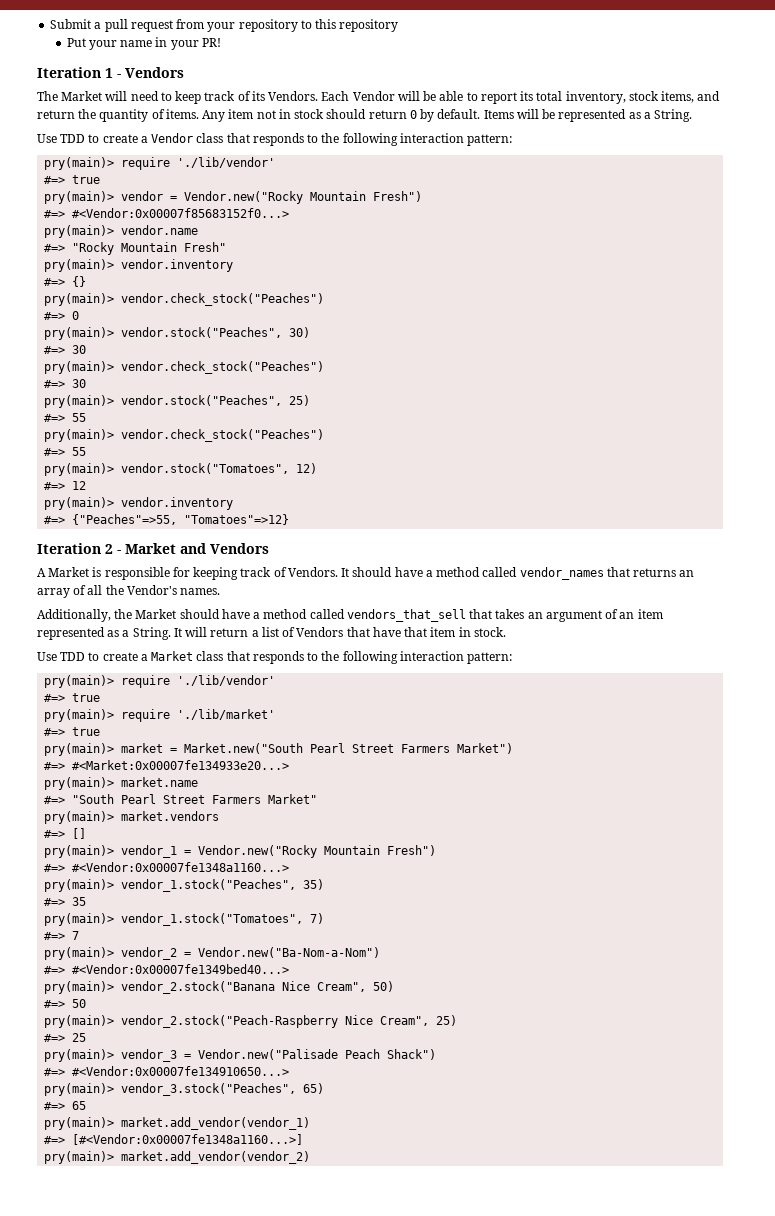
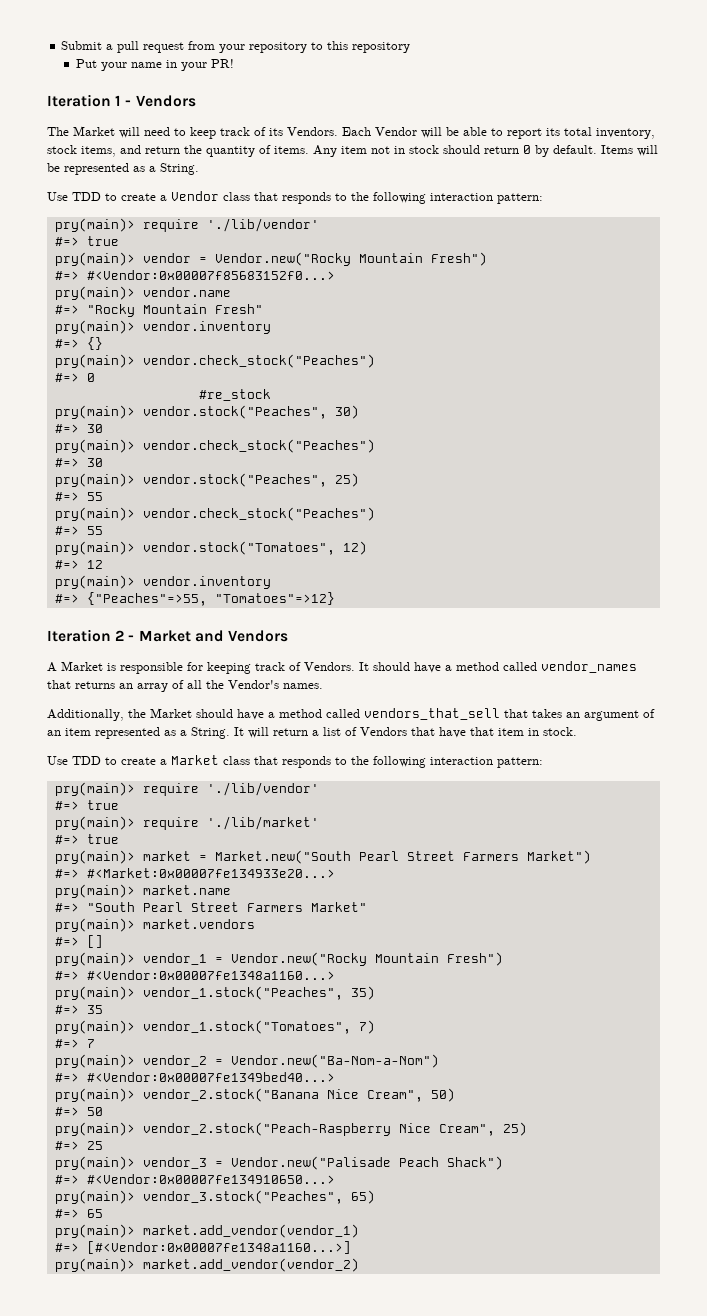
(80, 315) none -> [198,389,271,401] // #re_stock

